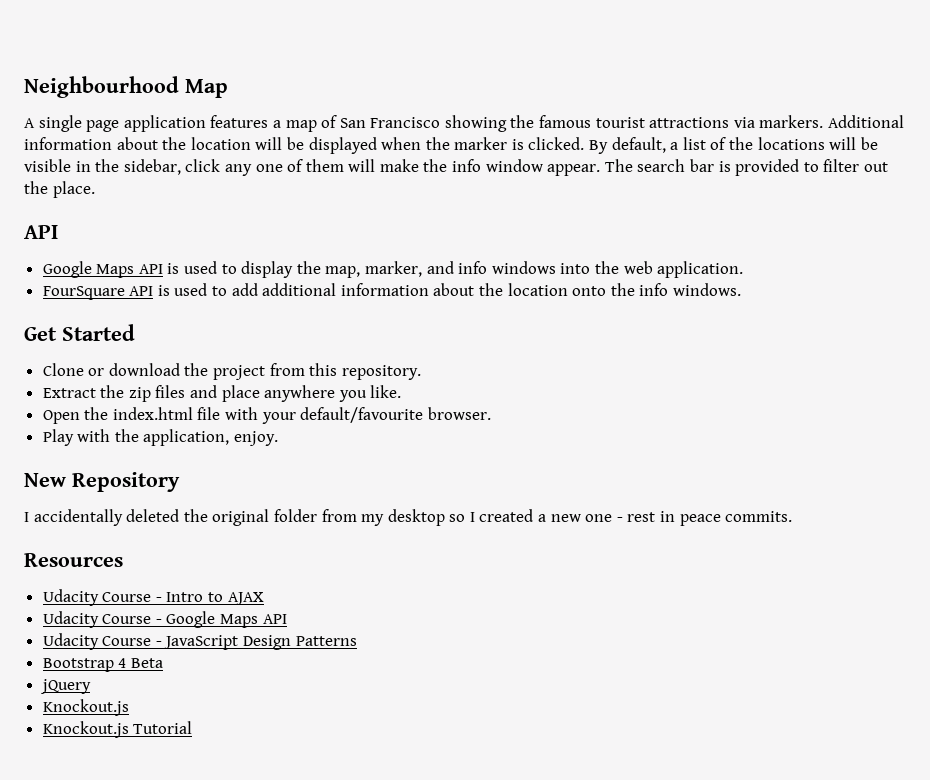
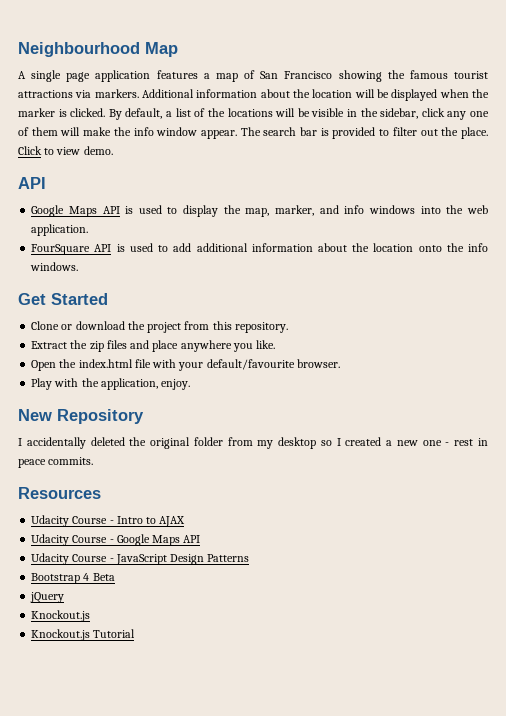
(95, 189) none -> [18,146,113,155] Click to view demo.

